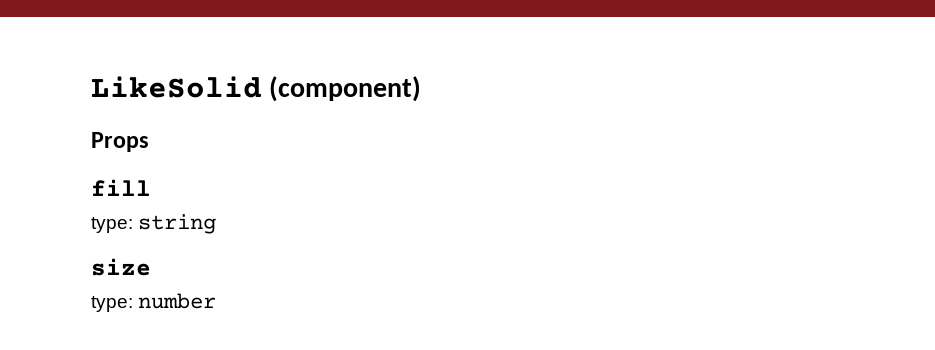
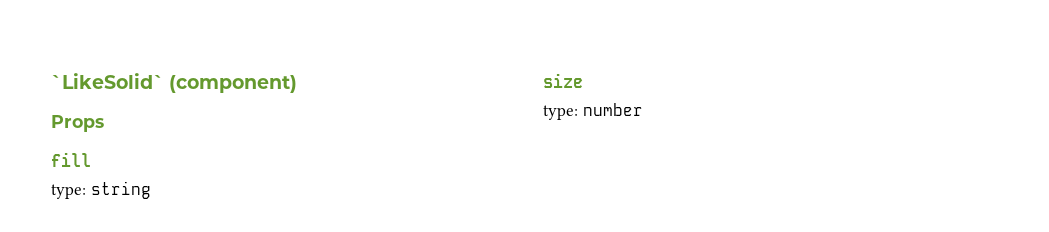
[91,76,262,98] LikeSolid -> [51,73,164,89] `LikeSolid`

